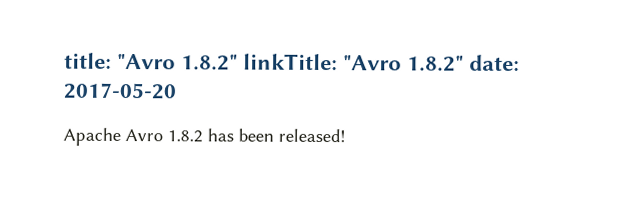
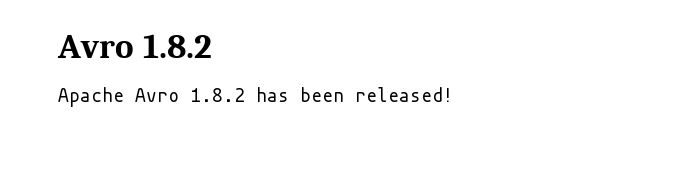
[64,52,521,72] [64,82,177,100] title: "Avro 1.8.2" linkTitle: "Avro 1.8.2" date: 2017-05-20 -> [57,34,213,58] Avro 1.8.2

